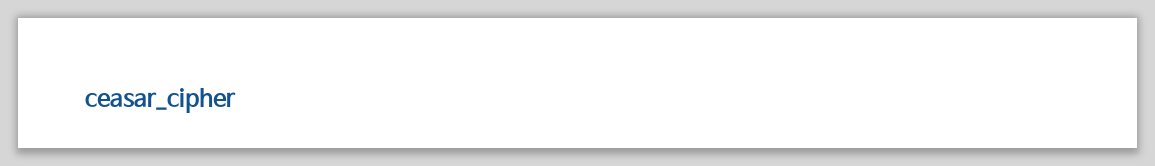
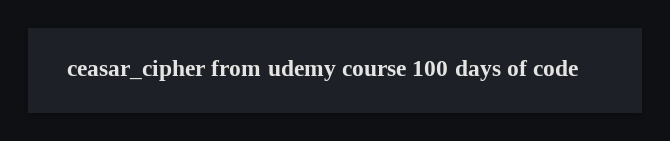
(236, 100) none -> [211,60,579,81] from udemy course 100 days of code

